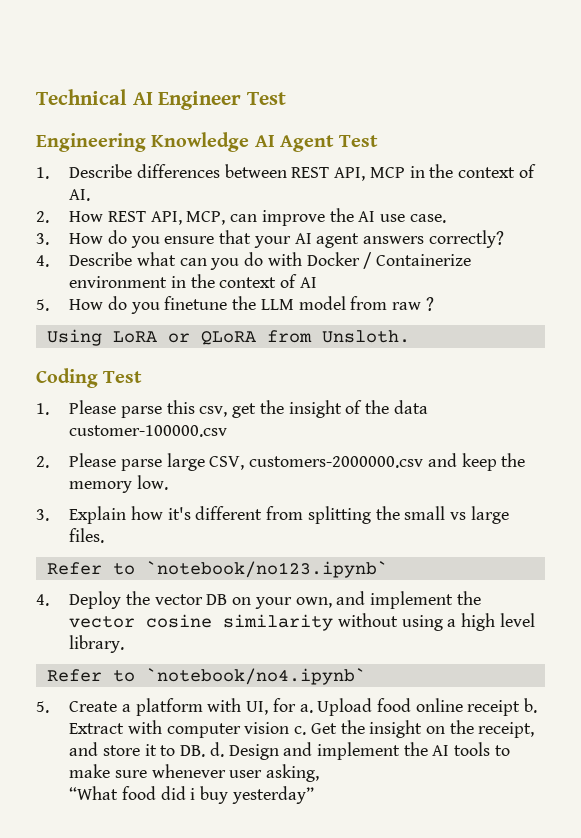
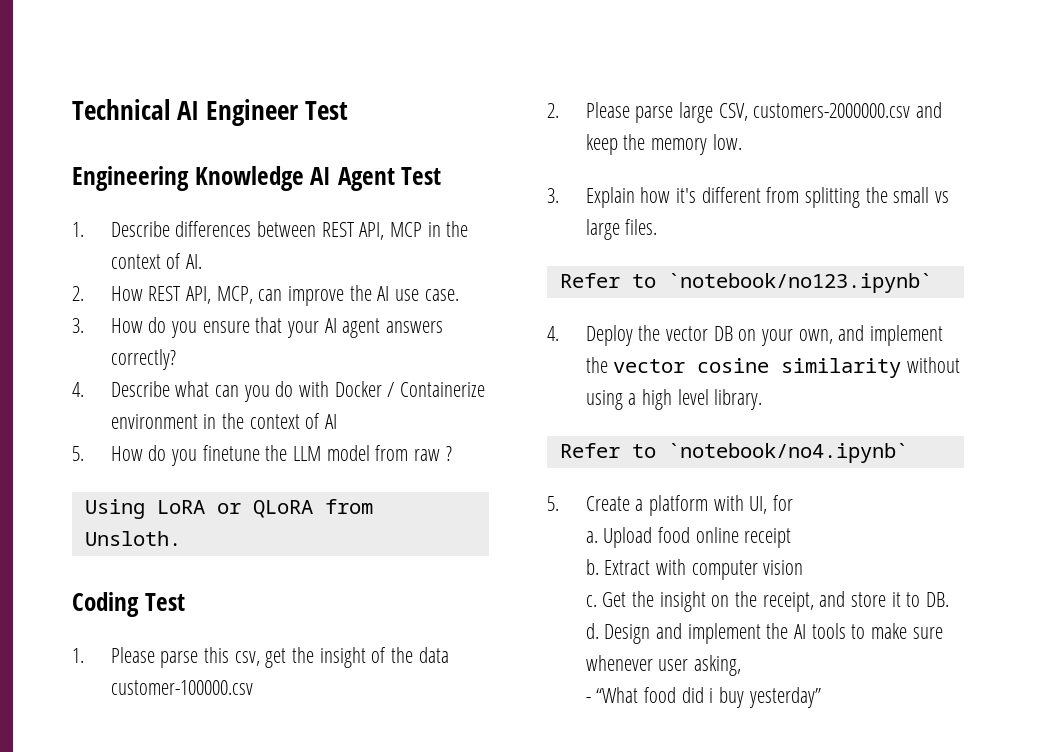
(296, 705) none -> (794, 503) //
(521, 708) none -> (792, 538) //
(290, 728) none -> (804, 567) //
(320, 773) none -> [585,697,591,703] -

